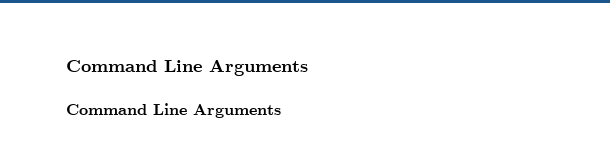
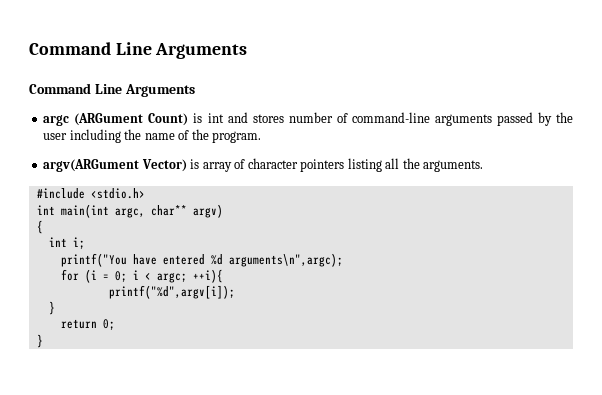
(281, 111) none -> [43,112,574,126] [43,129,262,143] [43,158,484,172] [36,188,145,199] [36,204,223,218] [36,220,43,234] [48,237,85,249] [60,253,343,267] [60,269,223,283] [108,285,235,299] [48,301,55,315] [60,319,115,330] [36,334,43,348] // argc (ARGument Count) is int and stores number of command-line arguments passed by the user including the name of the program. // argv(ARGument Vector) is array of character pointers listing all the arguments. // #include <stdio.h> // int main(int argc, char** argv) // { // int i; // printf("You have entered %d arguments\n",argc); // for (i = 0; i < argc; ++i){ // printf("%d",argv[i]); // } // return 0; // }

